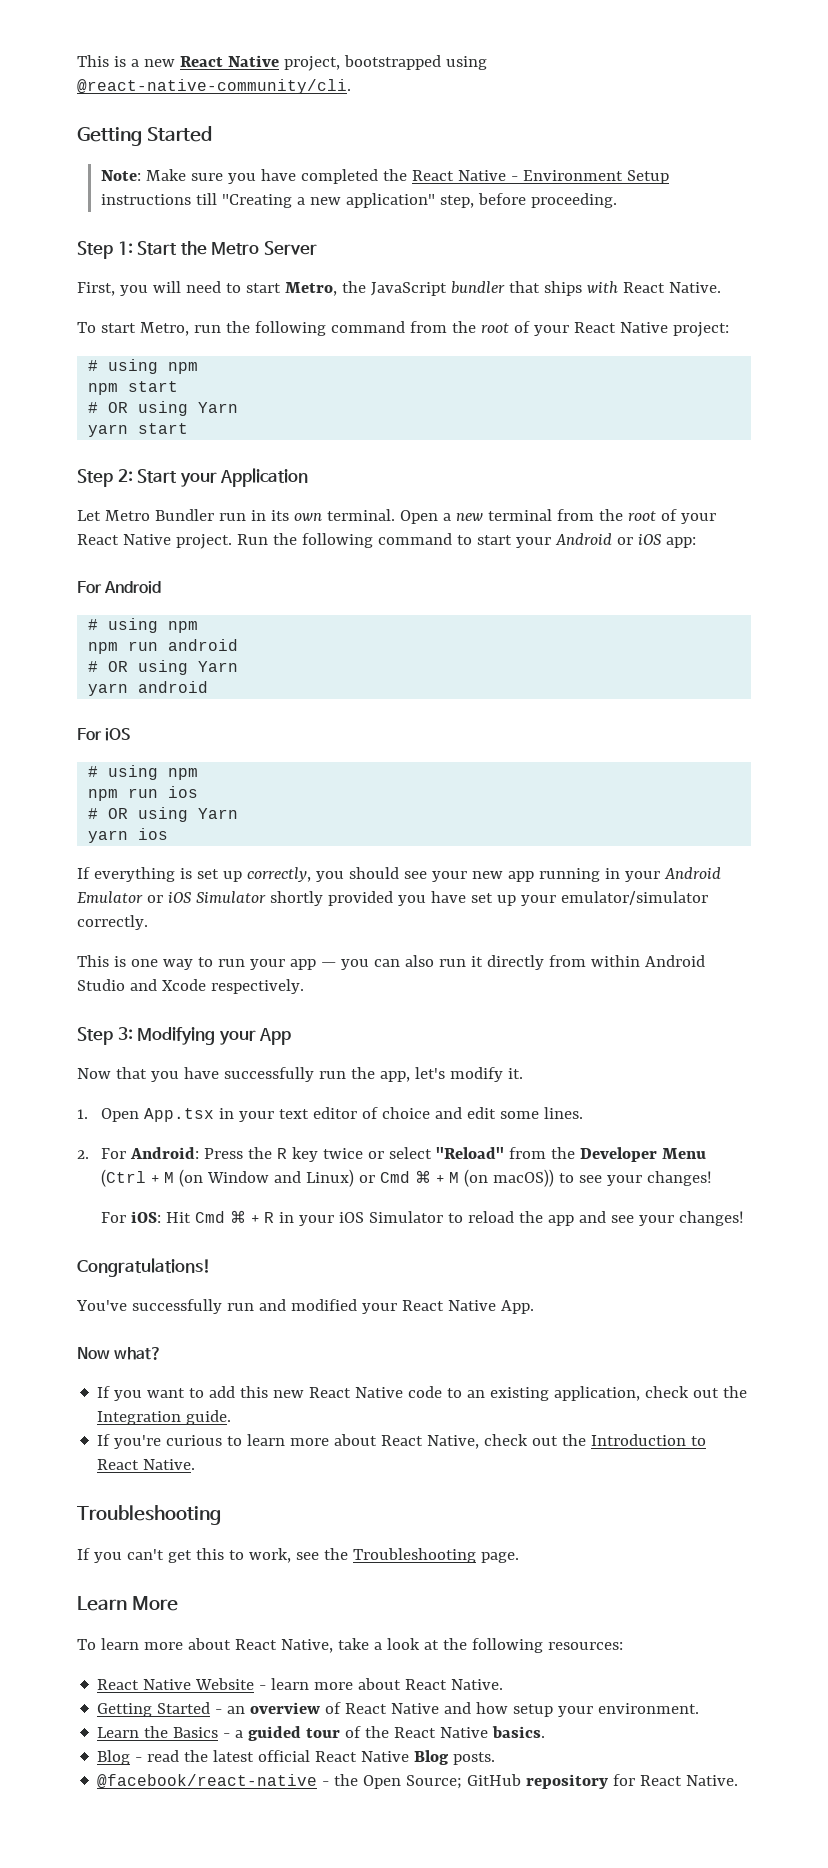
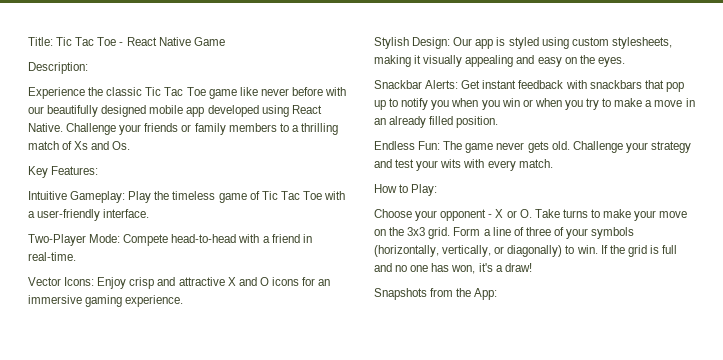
[77,55,487,71] [77,79,351,94] [77,126,212,146] [101,169,670,184] [101,193,618,208] [77,241,317,259] [77,281,721,296] [77,321,729,337] [88,359,199,374] [88,381,179,395] [88,401,239,416] [88,423,189,437] [77,468,309,487] [77,509,716,524] [77,533,696,549] [77,581,162,594] [88,618,199,633] [88,639,239,654] [88,660,239,675] [88,681,209,696] [77,728,131,741] [88,765,199,780] [88,786,199,801] [88,807,239,822] [88,828,169,843] [77,867,721,882] [77,891,708,906] [77,915,148,930] [77,955,705,970] [77,979,304,994] [77,1027,292,1045] [77,1067,523,1082] [77,1107,584,1122] [77,1147,707,1162] [101,1169,713,1187] [101,1210,745,1226] [77,1258,211,1277] [76,1299,534,1314] [77,1347,163,1360] [97,1386,748,1401] [97,1410,232,1425] [97,1434,707,1449] [97,1459,196,1470] [77,1505,221,1525] [77,1548,519,1563] [77,1596,178,1611] [77,1638,623,1653] [97,1678,504,1690] [97,1702,700,1717] [97,1726,546,1741] [97,1750,496,1765] [97,1774,739,1789] This is a new React Native project, bootstrapped using @react-native-community/cli. // Getting Started // Note: Make sure you have completed the React Native - Environment Setup instructions till "Creating a new application" step, before proceeding. // Step 1: Start the Metro Server // First, you will need to start Metro, the JavaScript bundler that ships with React Native. // To start Metro, run the following command from the root of your React Native project: // # using npm // npm start // # OR using Yarn // yarn start // Step 2: Start your Application // Let Metro Bundler run in its own terminal. Open a new terminal from the root of your React Native project. Run the following command to start your Android or iOS app: // For Android // # using npm // npm run android // # OR using Yarn // yarn android // For iOS // # using npm // npm run ios // # OR using Yarn // yarn ios // If everything is set up correctly, you should see your new app running in your Android Emulator or iOS Simulator shortly provided you have set up your emulator/simulator correctly. // This is one way to run your app — you can also run it directly from within Android Studio and Xcode respectively. // Step 3: Modifying your App // Now that you have successfully run the app, let's modify it. // 1. Open App.tsx in your text editor of choice and edit some lines. // 2. For Android: Press the R key twice or select "Reload" from the Developer Menu (Ctrl + M (on Window and Linux) or Cmd ⌘ + M (on macOS)) to see your changes! // For iOS: Hit Cmd ⌘ + R in your iOS Simulator to reload the app and see your changes! // Congratulations! // You've successfully run and modified your React Native App. // Now what? // If you want to add this new React Native code to an existing application, check out the Integration guide. // If you're curious to learn more about React Native, check out the Introduction to React Native. // Troubleshooting // If you can't get this to work, see the Troubleshooting page. // Learn More // To learn more about React Native, take a look at the following resources: // React Native Website - learn more about React Native. // Getting Started - an overview of React Native and how setup your environment. // Learn the Basics - a guided tour of the React Native basics. // Blog - read the latest official React Native Blog posts. // @facebook/react-native - the Open Source; GitHub repository for React Native. -> [28,37,225,46] [28,62,88,74] [28,87,347,99] [28,105,322,117] [28,123,338,135] [28,141,131,150] [28,166,99,178] [28,191,346,203] [28,209,150,221] [28,234,312,246] [28,252,76,261] [28,277,331,289] [28,295,184,307] [374,37,672,49] [374,55,625,67] [374,80,684,92] [374,98,695,110] [374,116,499,128] [374,141,691,153] [374,159,553,171] [374,184,438,196] [374,209,688,221] [374,227,635,239] [374,245,678,257] [374,263,532,274] [374,288,498,300] Title: Tic Tac Toe - React Native Game // Description: // Experience the classic Tic Tac Toe game like never before with our beautifully designed mobile app developed using React Native. Challenge your friends or family members to a thrilling match of Xs and Os. // Key Features: // Intuitive Gameplay: Play the timeless game of Tic Tac Toe with a user-friendly interface. // Two-Player Mode: Compete head-to-head with a friend in real-time. // Vector Icons: Enjoy crisp and attractive X and O icons for an immersive gaming experience. // Stylish Design: Our app is styled using custom stylesheets, making it visually appealing and easy on the eyes. // Snackbar Alerts: Get instant feedback with snackbars that pop up to notify you when you win or when you try to make a move in an already filled position. // Endless Fun: The game never gets old. Challenge your strategy and test your wits with every match. // How to Play: // Choose your opponent - X or O. Take turns to make your move on the 3x3 grid. Form a line of three of your symbols (horizontally, vertically, or diagonally) to win. If the grid is full and no one has won, it's a draw! // Snapshots from the App:

